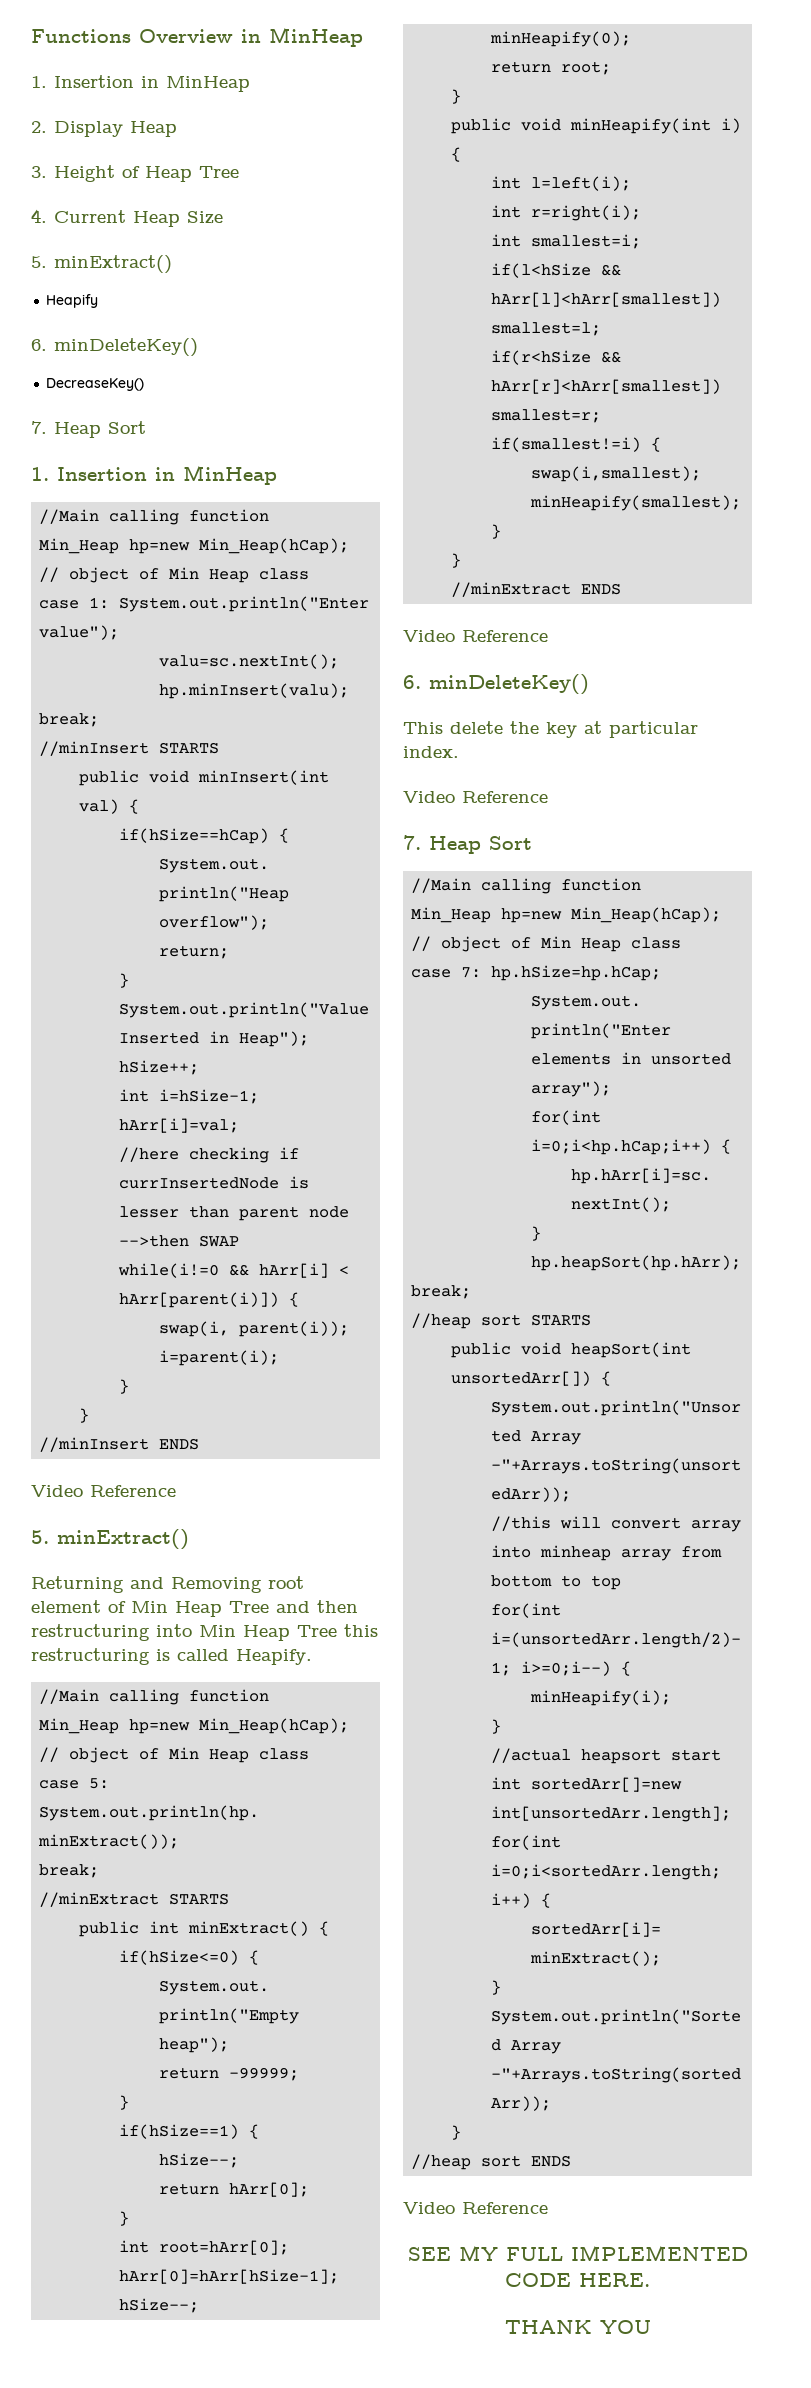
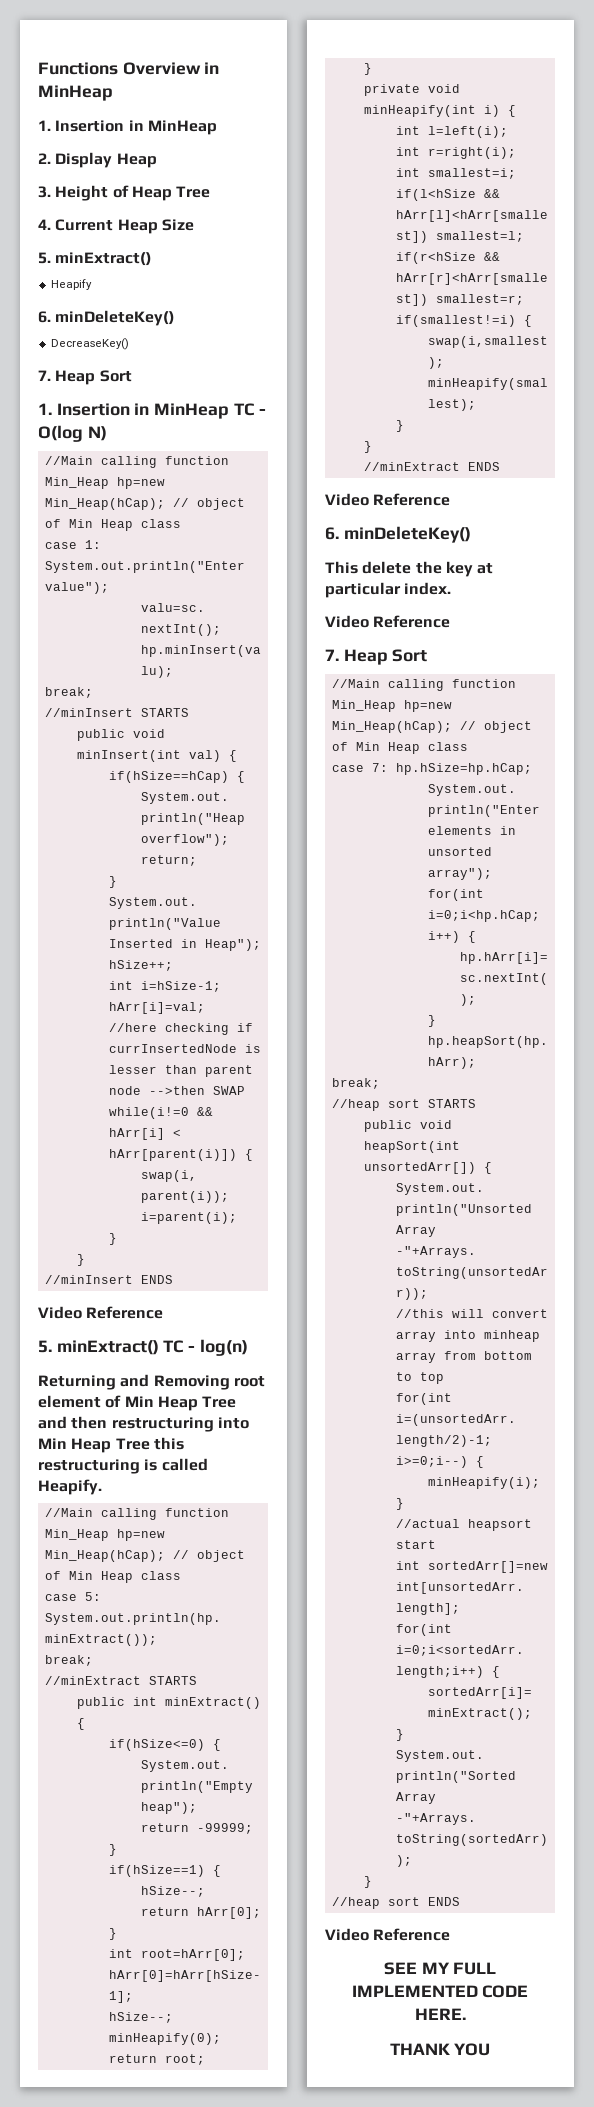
(277, 475) none -> [233,403,266,416] [38,425,107,442] TC - O(log N)
(189, 1539) none -> [163,1339,248,1356] TC - log(n)
[451,118,512,134] public -> [363,84,420,96] private

